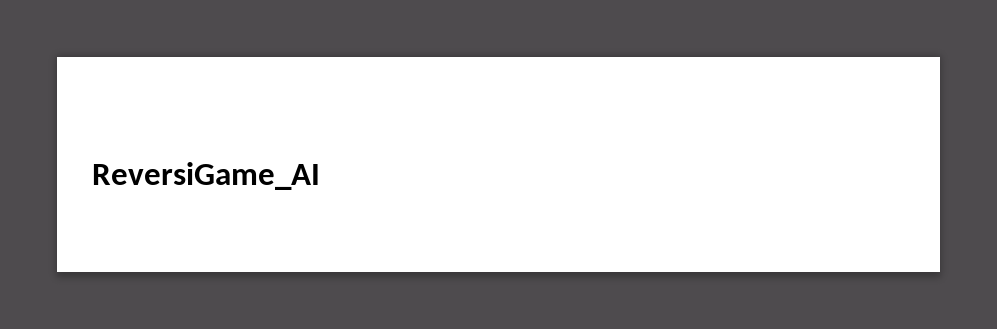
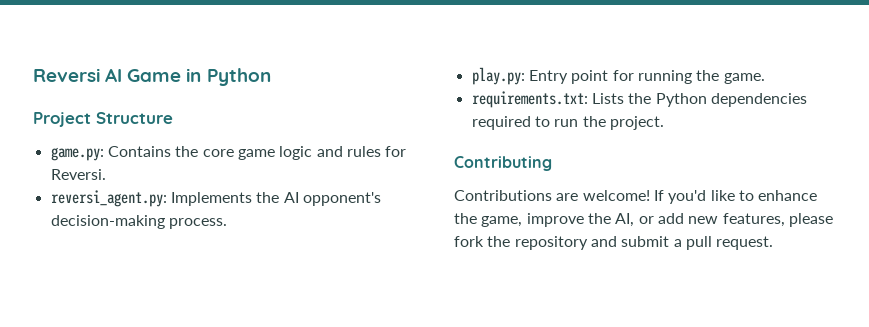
[92,162,320,190] ReversiGame_AI -> [33,68,271,86] [33,112,173,127] [50,146,407,161] [50,169,106,180] [50,190,381,207] [50,215,227,229] [471,67,765,85] [471,91,807,108] [471,116,664,130] [454,156,552,171] [454,190,818,204] [454,213,833,227] [454,236,774,250] Reversi AI Game in Python // Project Structure // game.py: Contains the core game logic and rules for Reversi. // reversi_agent.py: Implements the AI opponent's decision-making process. // play.py: Entry point for running the game. // requirements.txt: Lists the Python dependencies required to run the project. // Contributing // Contributions are welcome! If you'd like to enhance the game, improve the AI, or add new features, please fork the repository and submit a pull request.

